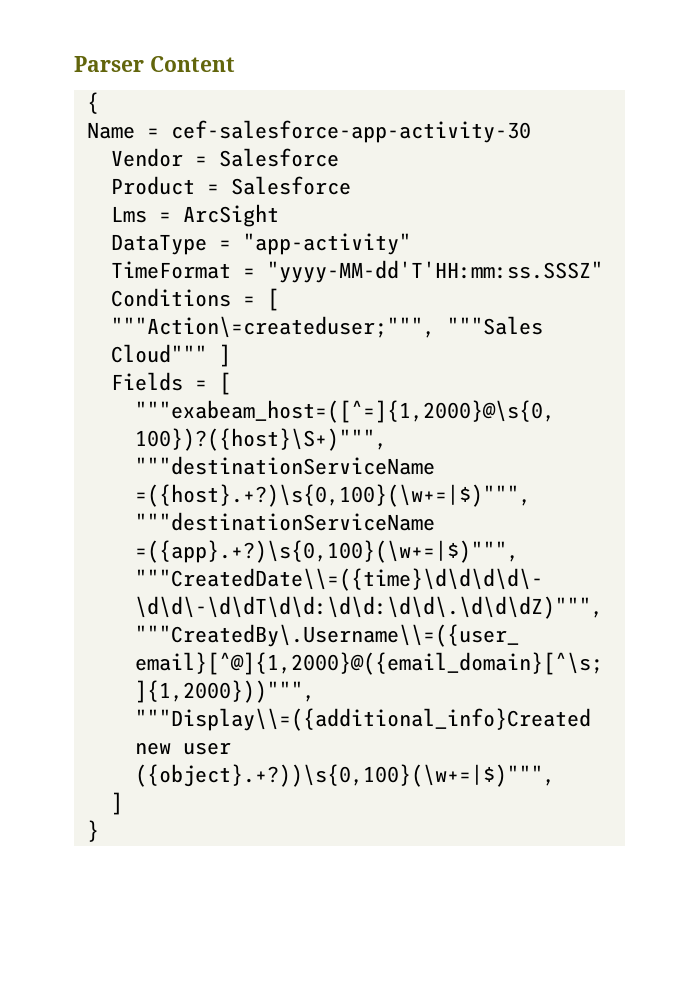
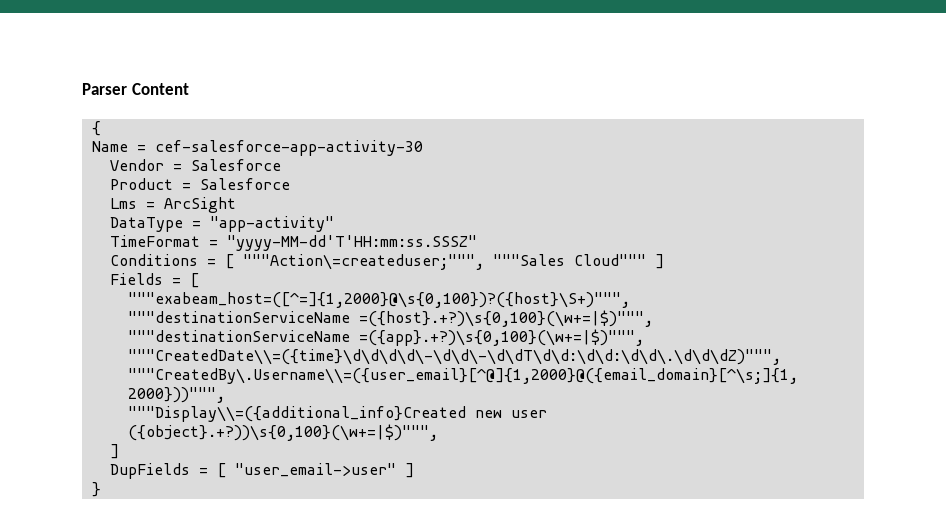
(123, 803) none -> [110,463,415,479] // DupFields = [ "user_email->user" ]

